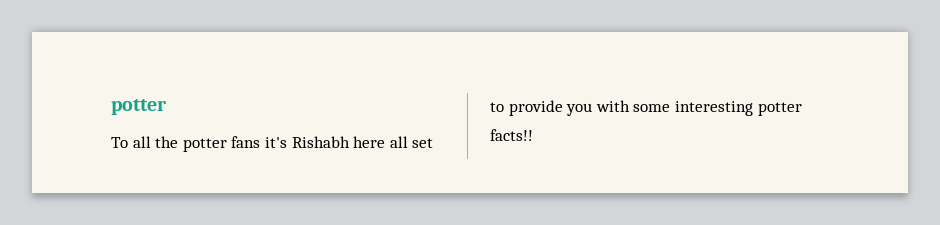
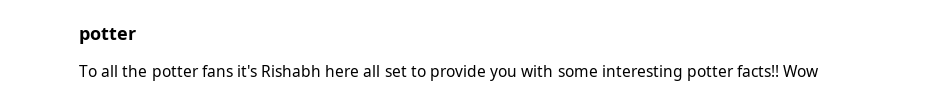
(533, 135) none -> [783,65,820,77] Wow

